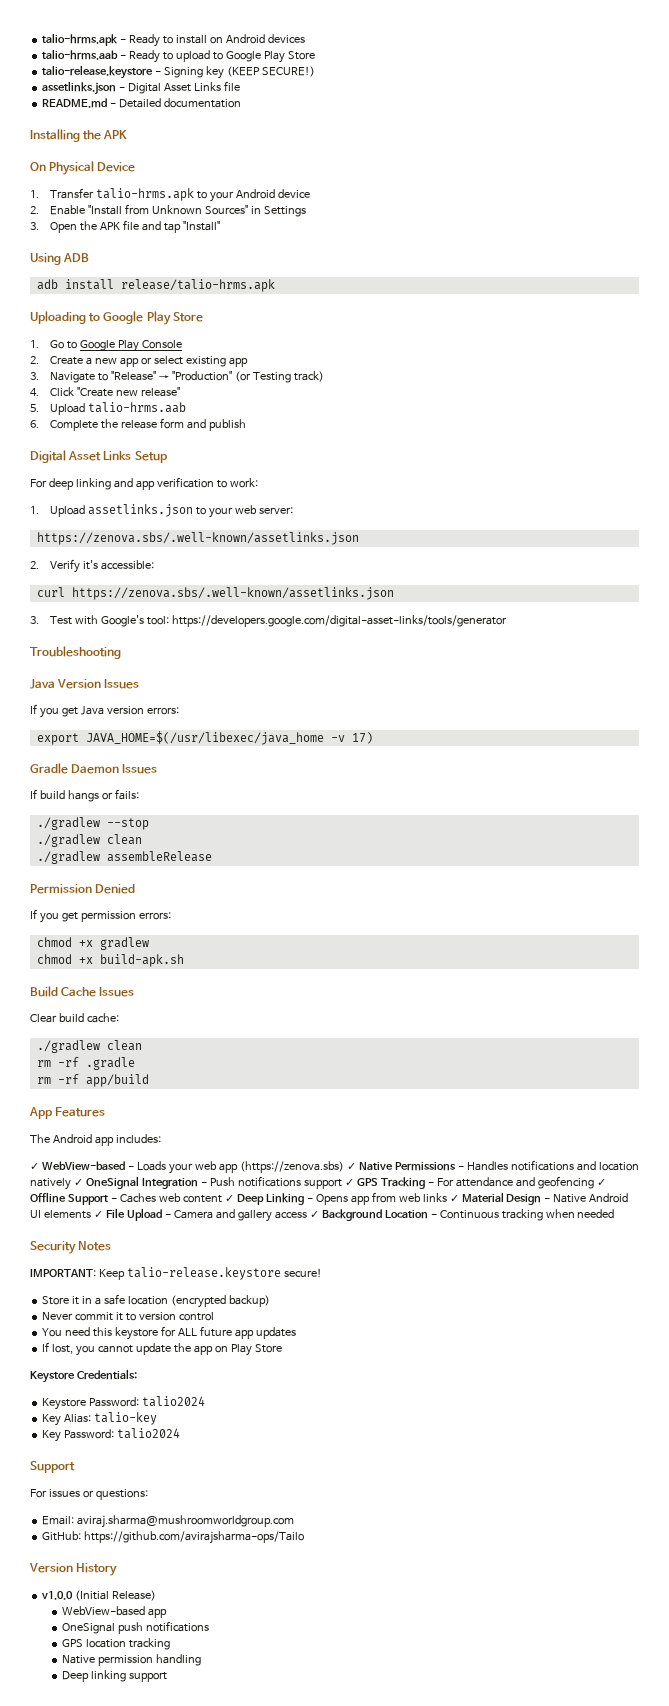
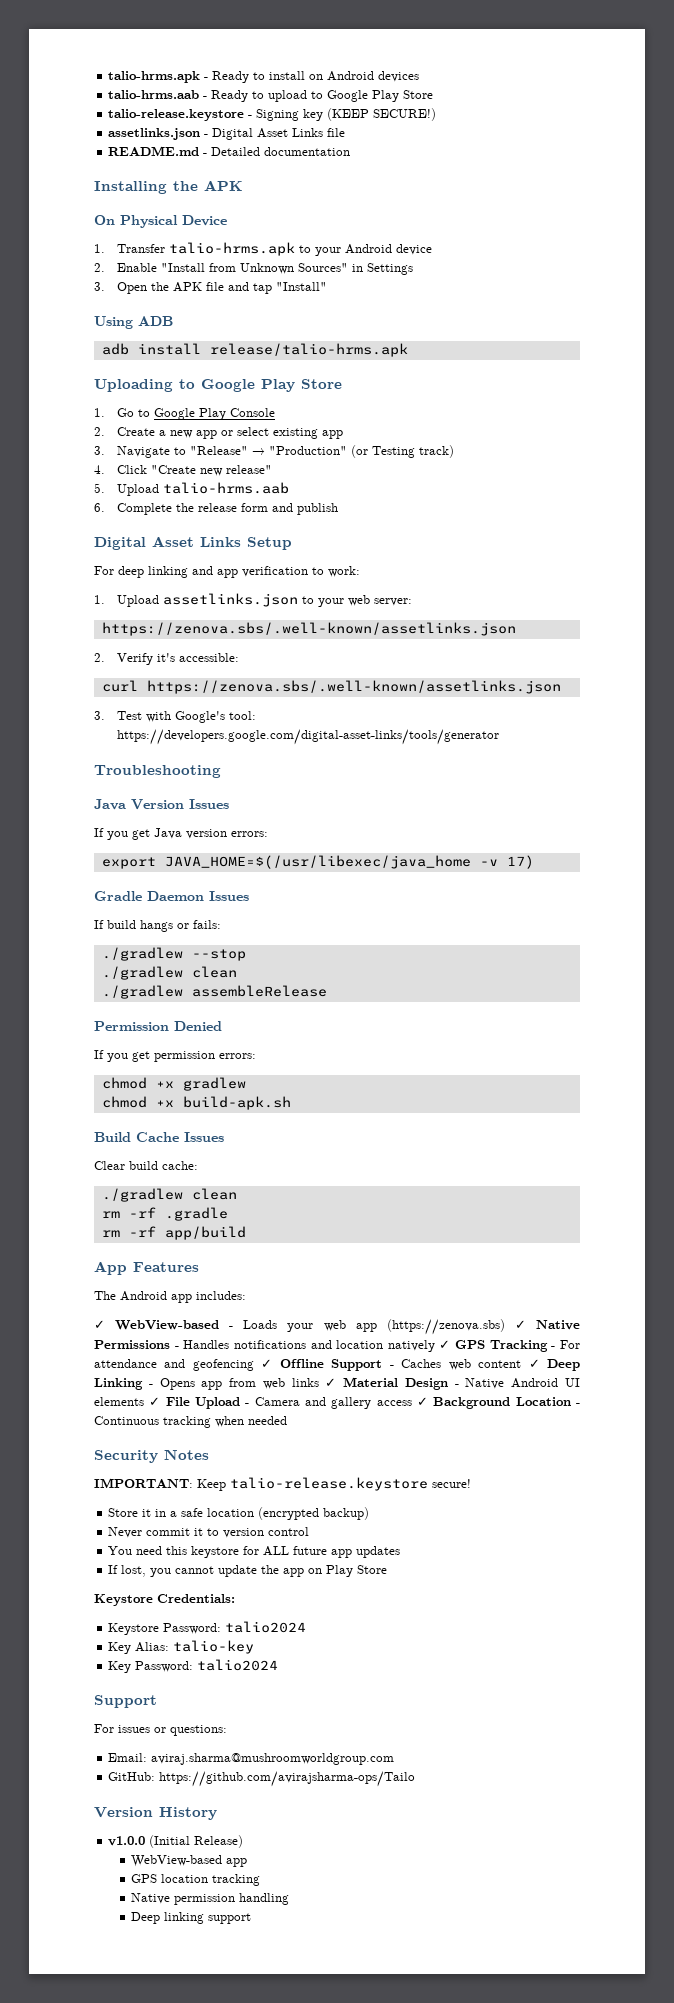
[85,1176,354,1189] OneSignal Integration - Push notifications support ✓ -> (451, 1344) none
[62,1621,210,1634] // OneSignal push notifications -> (248, 1862) none

